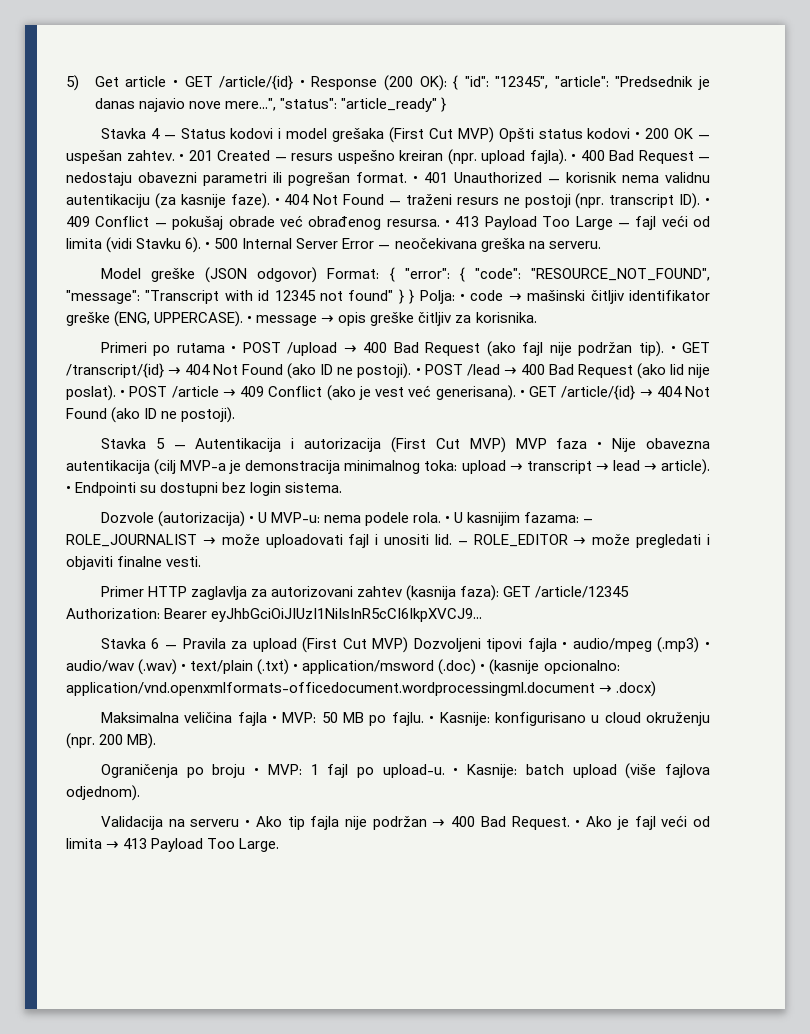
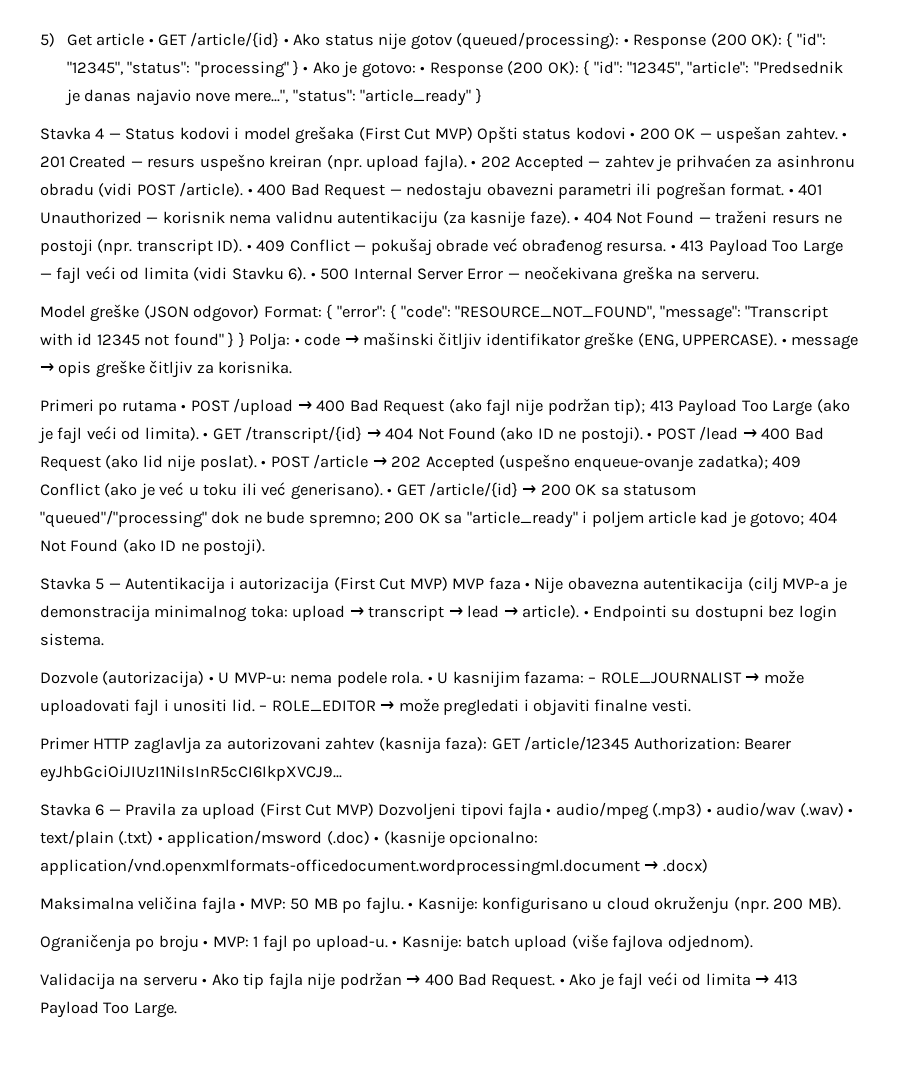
(305, 83) none -> [293,32,826,50] [66,60,426,78] Ako status nije gotov (queued/processing): • Response (200 OK): { "id": "12345", "status": "processing" } • Ako je gotovo: •
(576, 157) none -> [480,154,855,172] [40,182,253,197] 202 Accepted — zahtev je prihvaćen za asinhronu obradu (vidi POST /article). •
[638,341,664,357] tip). -> [614,399,850,416] [38,426,199,444] tip); 413 Payload Too Large (ako je fajl veći od limita).
[240,385,653,401] 409 Conflict (ako je vest već generisana). • GET /article/{id} → -> [391,454,802,472] [40,482,697,500] [40,510,805,528] 202 Accepted (uspešno enqueue-ovanje zadatka); 409 Conflict (ako je već u toku ili već generisano). • GET /article/{id} → 200 OK sa statusom "queued"/"processing" dok ne bude spremno; 200 OK sa "article_ready" i poljem article kad je gotovo;

